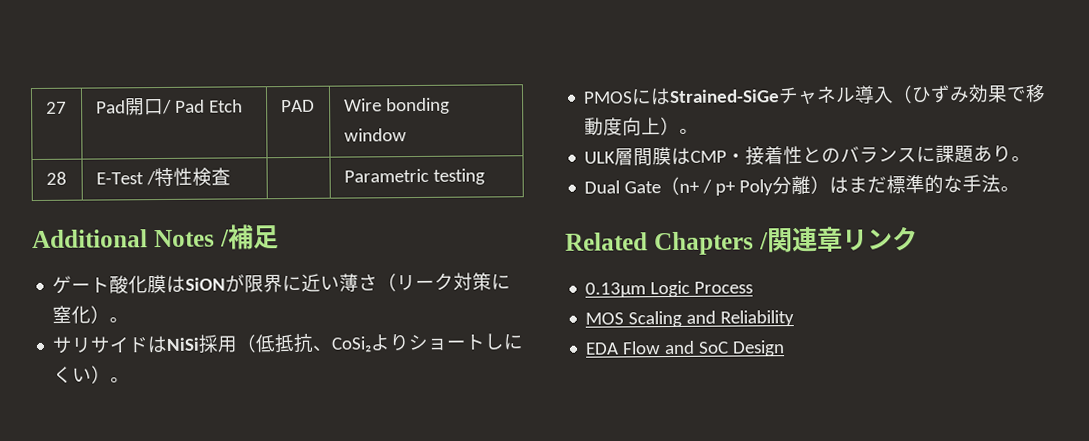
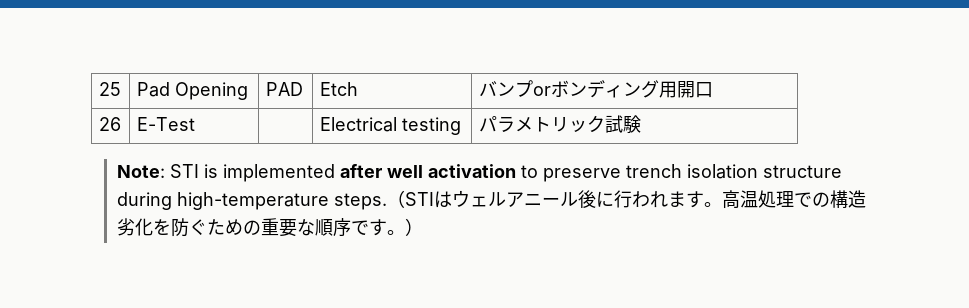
[45,101,67,114] [95,98,243,116] [280,99,315,113] [343,97,450,115] [343,128,407,142] [45,171,67,185] [95,167,231,187] [343,168,485,185] [32,224,279,250] [52,272,512,295] [52,305,130,324] [52,333,525,354] [53,365,131,384] [583,84,1047,106] [584,116,700,136] [584,144,1032,167] [584,174,1021,196] [565,226,918,256] [585,280,754,298] [585,310,795,328] [585,340,786,357] 27 | Pad開口/ Pad Etch | PAD | Wire bonding window // 28 | E-Test /特性検査 | | Parametric testing // Additional Notes /補足 // ゲート酸化膜はSiONが限界に近い薄さ（リーク対策に窒化）。 // サリサイドはNiSi採用（低抵抗、CoSi₂よりショートしにくい）。 // PMOSにはStrained-SiGeチャネル導入（ひずみ効果で移動度向上）。 // ULK層間膜はCMP・接着性とのバランスに課題あり。 // Dual Gate（n+ / p+ Poly分離）はまだ標準的な手法。 // Related Chapters /関連章リンク // 0.13μm Logic Process // MOS Scaling and Reliability // EDA Flow and SoC Design -> [98,82,121,96] [136,82,248,100] [265,82,303,96] [319,82,358,96] [478,80,713,98] [98,117,121,131] [136,117,195,131] [319,117,461,135] [478,115,641,134] [116,164,842,182] [116,190,866,210] [116,218,423,237] 25 | Pad Opening | PAD | Etch | バンプorボンディング用開口 // 26 | E-Test | | Electrical testing | パラメトリック試験 // Note: STI is implemented after well activation to preserve trench isolation structure during high-temperature steps.（STIはウェルアニール後に行われます。高温処理での構造劣化を防ぐための重要な順序です。）

